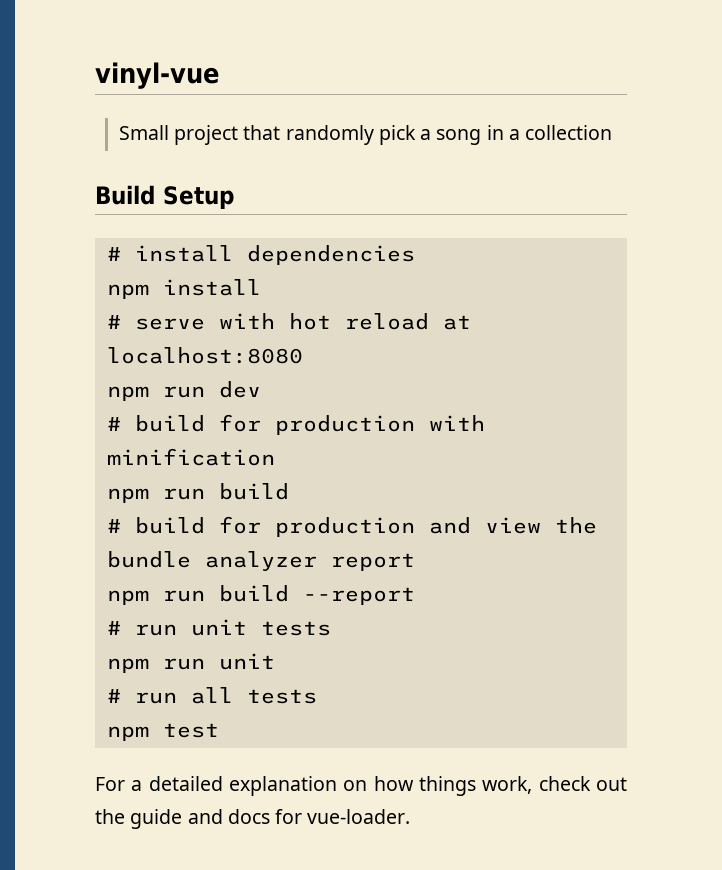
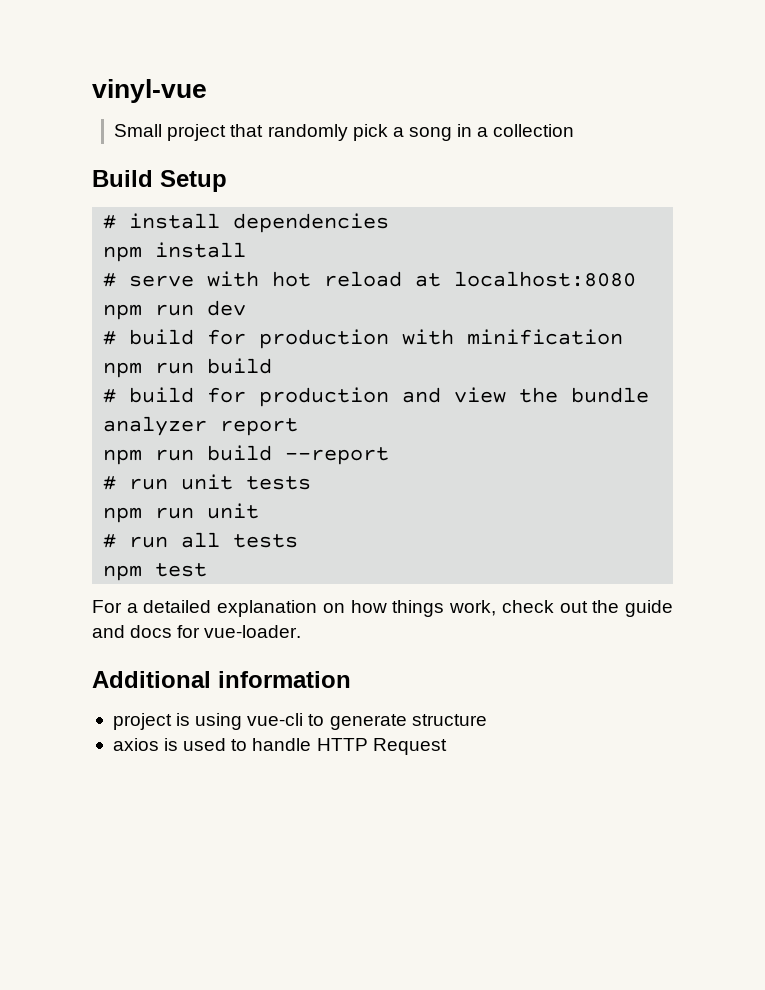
(411, 816) none -> [92,671,351,688] [112,713,487,730] [112,738,447,755] // Additional information // project is using vue-cli to generate structure // axios is used to handle HTTP Request

